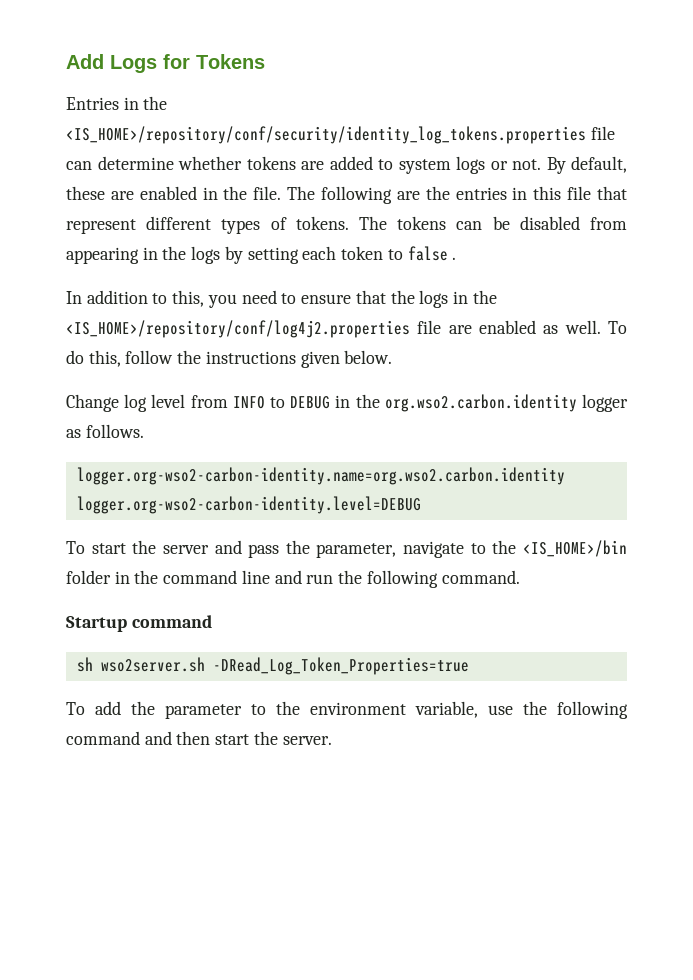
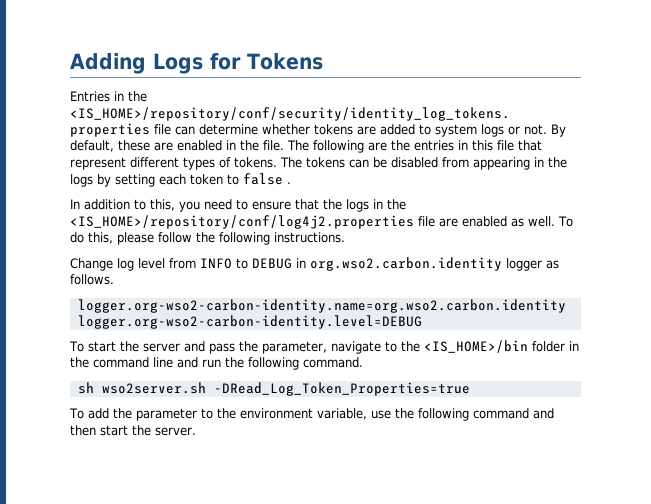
[66,54,104,69] Add -> [70,53,146,74] Adding
(121, 358) none -> [117,232,154,245] please
[205,350,393,368] instructions given below. -> [219,232,345,245] following instructions.
[355,394,380,408] the -> (306, 263) none
[66,615,212,632] // Startup command -> (363, 362) none

